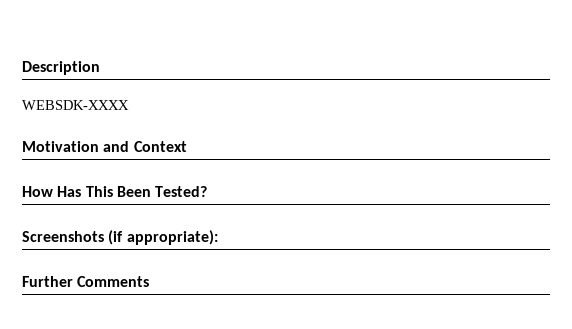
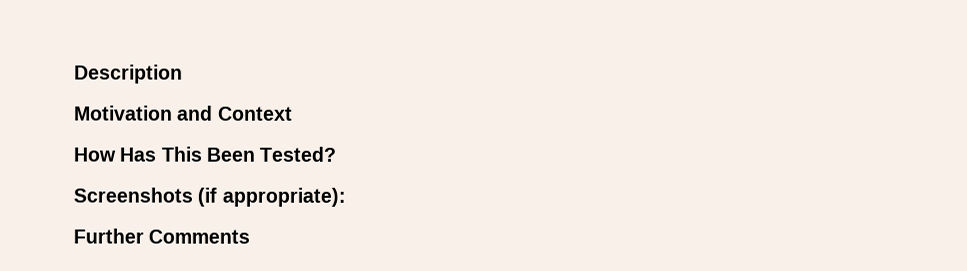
[22,100,129,110] // WEBSDK-XXXX -> (183, 74) none

